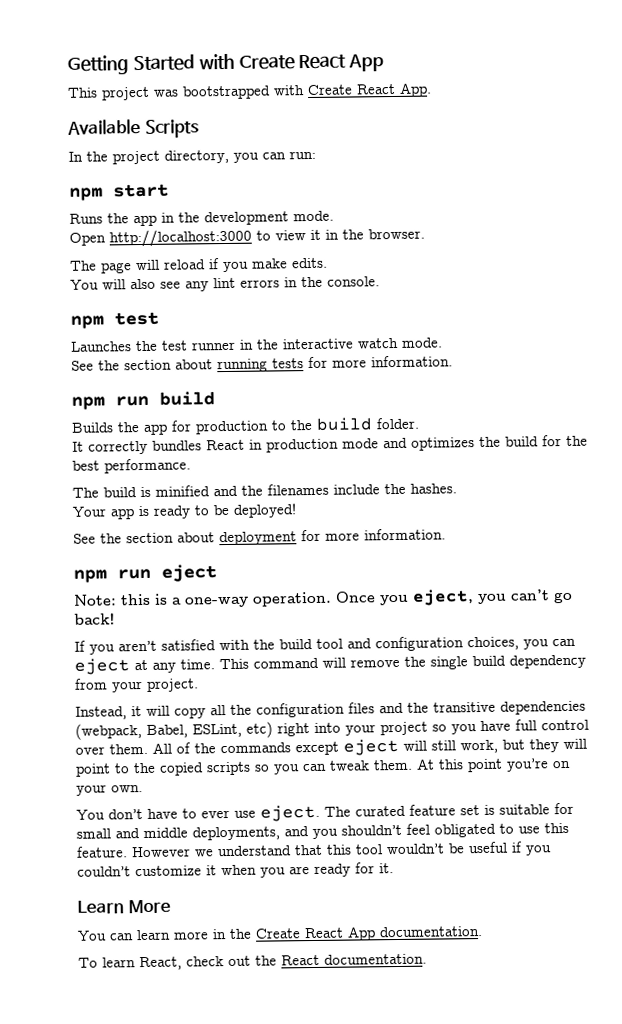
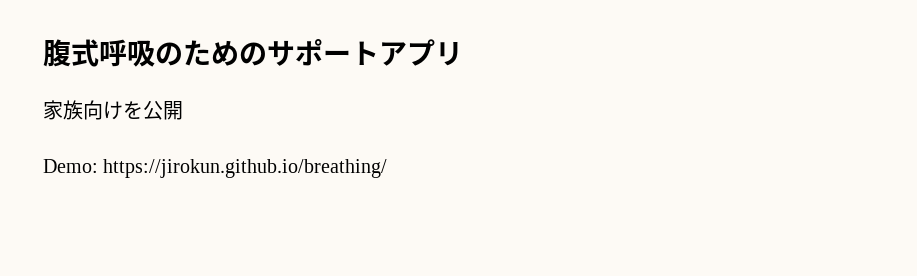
[67,53,385,75] [67,82,432,101] [67,118,199,138] [68,149,316,165] [69,183,169,201] [69,210,334,227] [69,228,425,248] [70,257,328,274] [70,276,380,292] [70,311,159,329] [70,337,443,352] [71,355,453,373] [71,391,215,410] [71,417,420,435] [72,435,588,455] [72,458,191,474] [72,483,457,498] [72,503,297,520] [73,528,446,546] [73,564,217,583] [73,589,573,608] [74,613,115,625] [74,636,576,655] [74,654,586,675] [74,678,199,693] [75,700,586,720] [75,719,589,740] [75,738,587,756] [75,758,571,777] [76,784,143,796] [76,802,574,822] [76,822,569,841] [76,841,552,858] [77,862,394,878] [77,899,171,914] [77,926,483,941] [78,953,427,971] Getting Started with Create React App // This project was bootstrapped with Create React App. // Available Scripts // In the project directory, you can run: // npm start // Runs the app in the development mode. // Open http://localhost:3000 to view it in the browser. // The page will reload if you make edits. // You will also see any lint errors in the console. // npm test // Launches the test runner in the interactive watch mode. // See the section about running tests for more information. // npm run build // Builds the app for production to the build folder. // It correctly bundles React in production mode and optimizes the build for the best performance. // The build is minified and the filenames include the hashes. // Your app is ready to be deployed! // See the section about deployment for more information. // npm run eject // Note: this is a one-way operation. Once you eject, you can’t go back! // If you aren’t satisfied with the build tool and configuration choices, you can eject at any time. This command will remove the single build dependency from your project. // Instead, it will copy all the configuration files and the transitive dependencies (webpack, Babel, ESLint, etc) right into your project so you have full control over them. All of the commands except eject will still work, but they will point to the copied scripts so you can tweak them. At this point you’re on your own. // You don’t have to ever use eject. The curated feature set is suitable for small and middle deployments, and you shouldn’t feel obligated to use this feature. However we understand that this tool wouldn’t be useful if you couldn’t customize it when you are ready for it. // Learn More // You can learn more in the Create React App documentation. // To learn React, check out the React documentation. -> [43,39,463,67] [43,100,183,120] [43,159,388,178] 腹式呼吸のためのサポートアプリ // 家族向けを公開 // Demo: https://jirokun.github.io/breathing/

